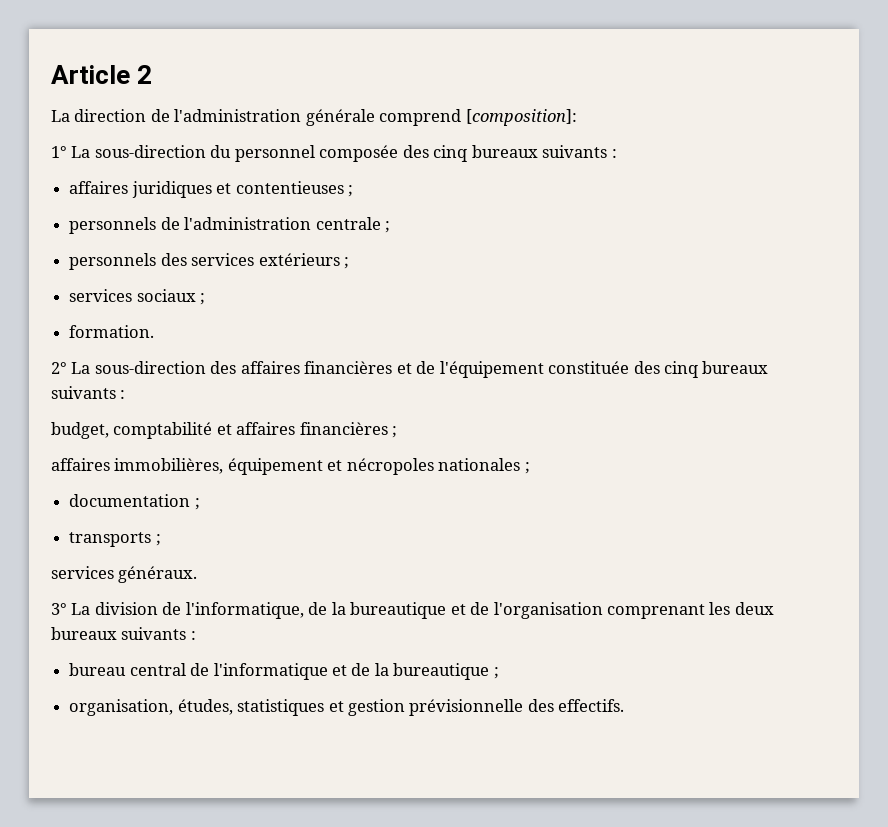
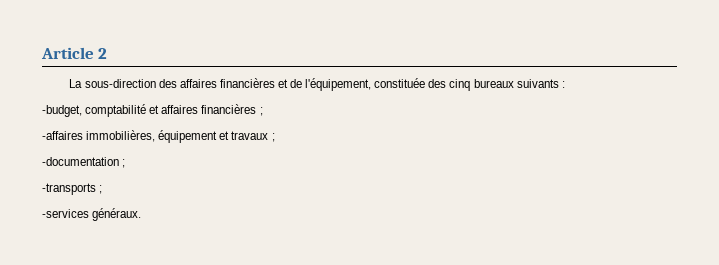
[74,109,577,126] [51,145,617,162] [69,181,353,198] [69,217,390,234] [69,253,349,270] [69,289,206,305] [69,325,155,338] [51,362,91,374] direction de l'administration générale comprend [composition]: // 1° La sous-direction du personnel composée des cinq bureaux suivants : // affaires juridiques et contentieuses ; // personnels de l'administration centrale ; // personnels des services extérieurs ; // services sociaux ; // formation. // 2° La -> (83, 83) none
[439,361,544,378] l'équipement -> [305,78,372,91] l'équipement,
[51,422,109,439] budget, -> [42,105,82,117] -budget,
[51,458,110,471] affaires -> [42,131,83,140] -affaires
[346,458,530,475] [69,494,200,510] [69,532,161,547] [51,566,114,579] nécropoles nationales ; // documentation ; // transports ; // services -> [231,131,275,142] [42,157,126,168] [42,183,103,195] [42,209,89,218] travaux ; // -documentation ; // -transports ; // -services
[51,602,774,619] [51,627,196,640] [69,663,499,680] [69,699,625,716] // 3° La division de l'informatique, de la bureautique et de l'organisation comprenant les deux bureaux suivants : // bureau central de l'informatique et de la bureautique ; // organisation, études, statistiques et gestion prévisionnelle des effectifs. -> (142, 214) none

